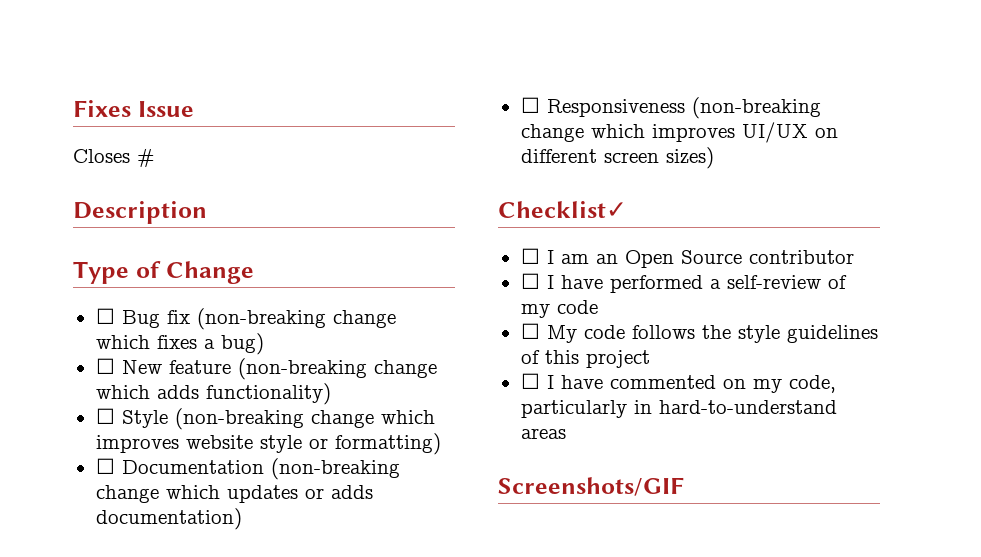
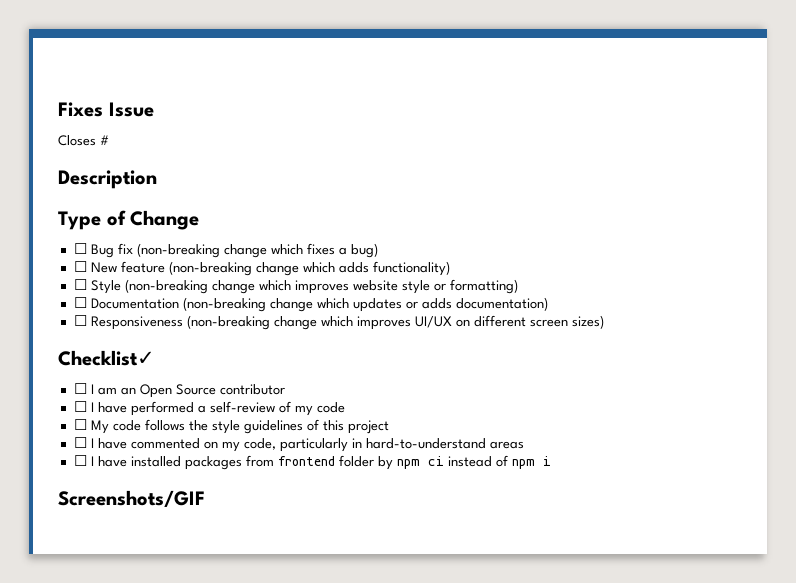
(566, 433) none -> [73,455,551,470] // ☐ I have installed packages from frontend folder by npm ci instead of npm i

